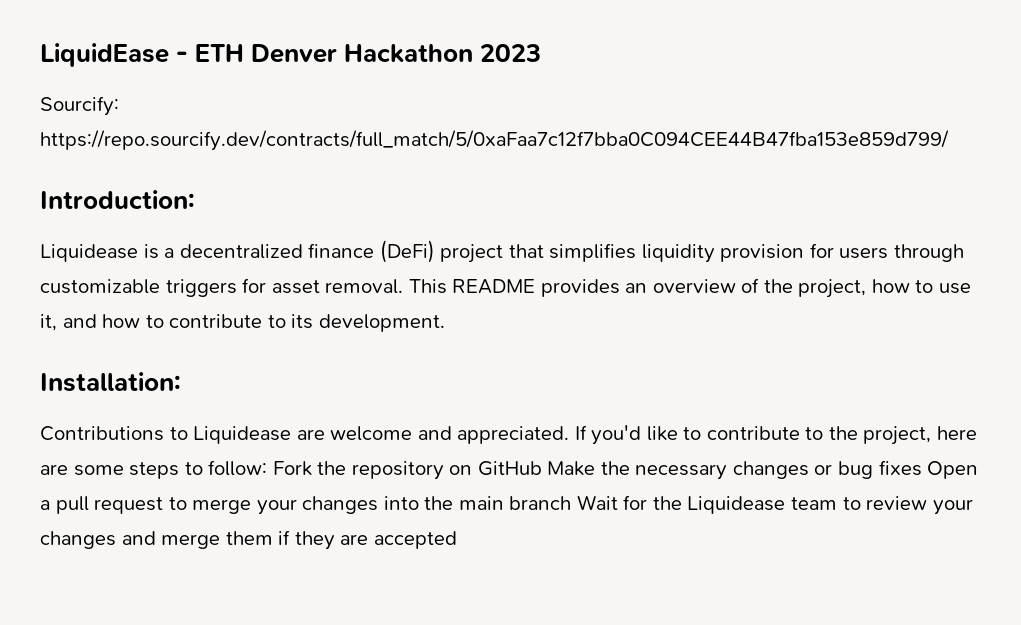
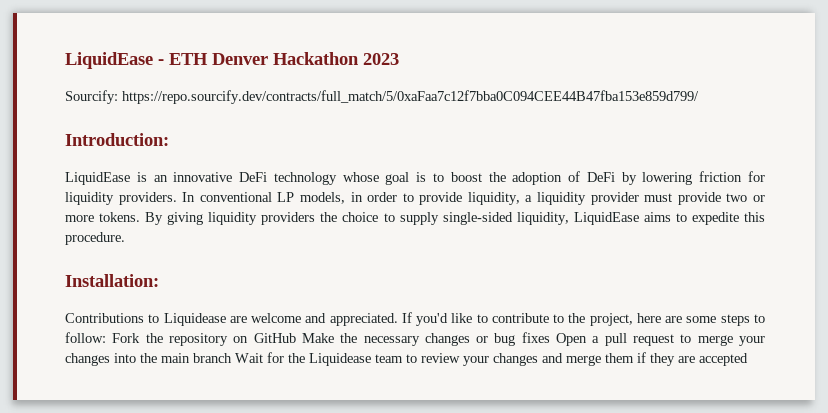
[40,240,964,263] [40,278,972,298] [40,314,445,332] Liquidease is a decentralized finance (DeFi) project that simplifies liquidity provision for users through customizable triggers for asset removal. This README provides an overview of the project, how to use it, and how to contribute to its development. -> [65,171,766,185] [65,192,766,205] [65,212,765,225] [65,232,125,245] LiquidEase is an innovative DeFi technology whose goal is to boost the adoption of DeFi by lowering friction for liquidity providers. In conventional LP models, in order to provide liquidity, a liquidity provider must provide two or more tokens. By giving liquidity providers the choice to supply single-sided liquidity, LiquidEase aims to expedite this procedure.

